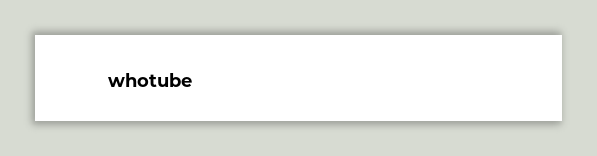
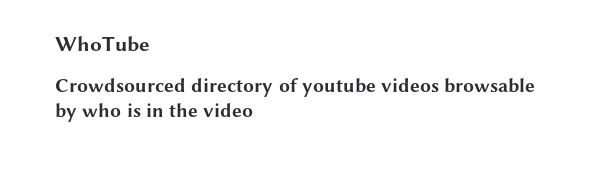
[108,73,192,87] whotube -> [55,36,150,52] [55,78,536,97] [55,103,254,122] WhoTube // Crowdsourced directory of youtube videos browsable by who is in the video

